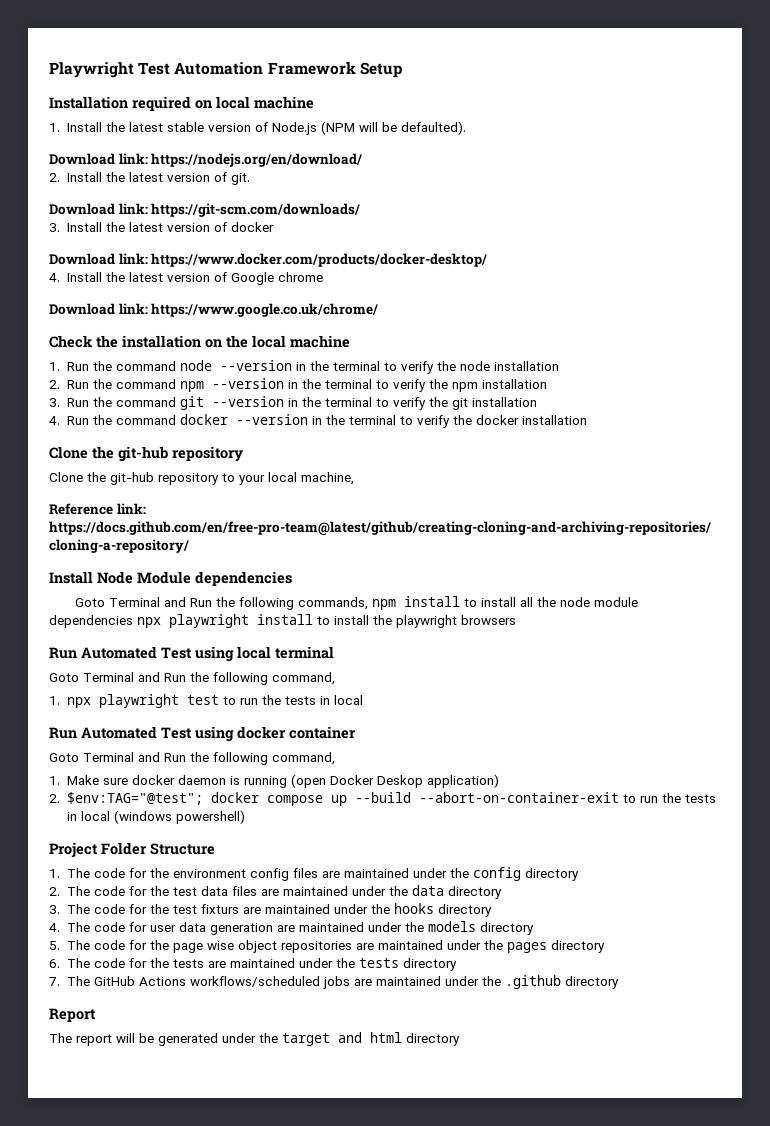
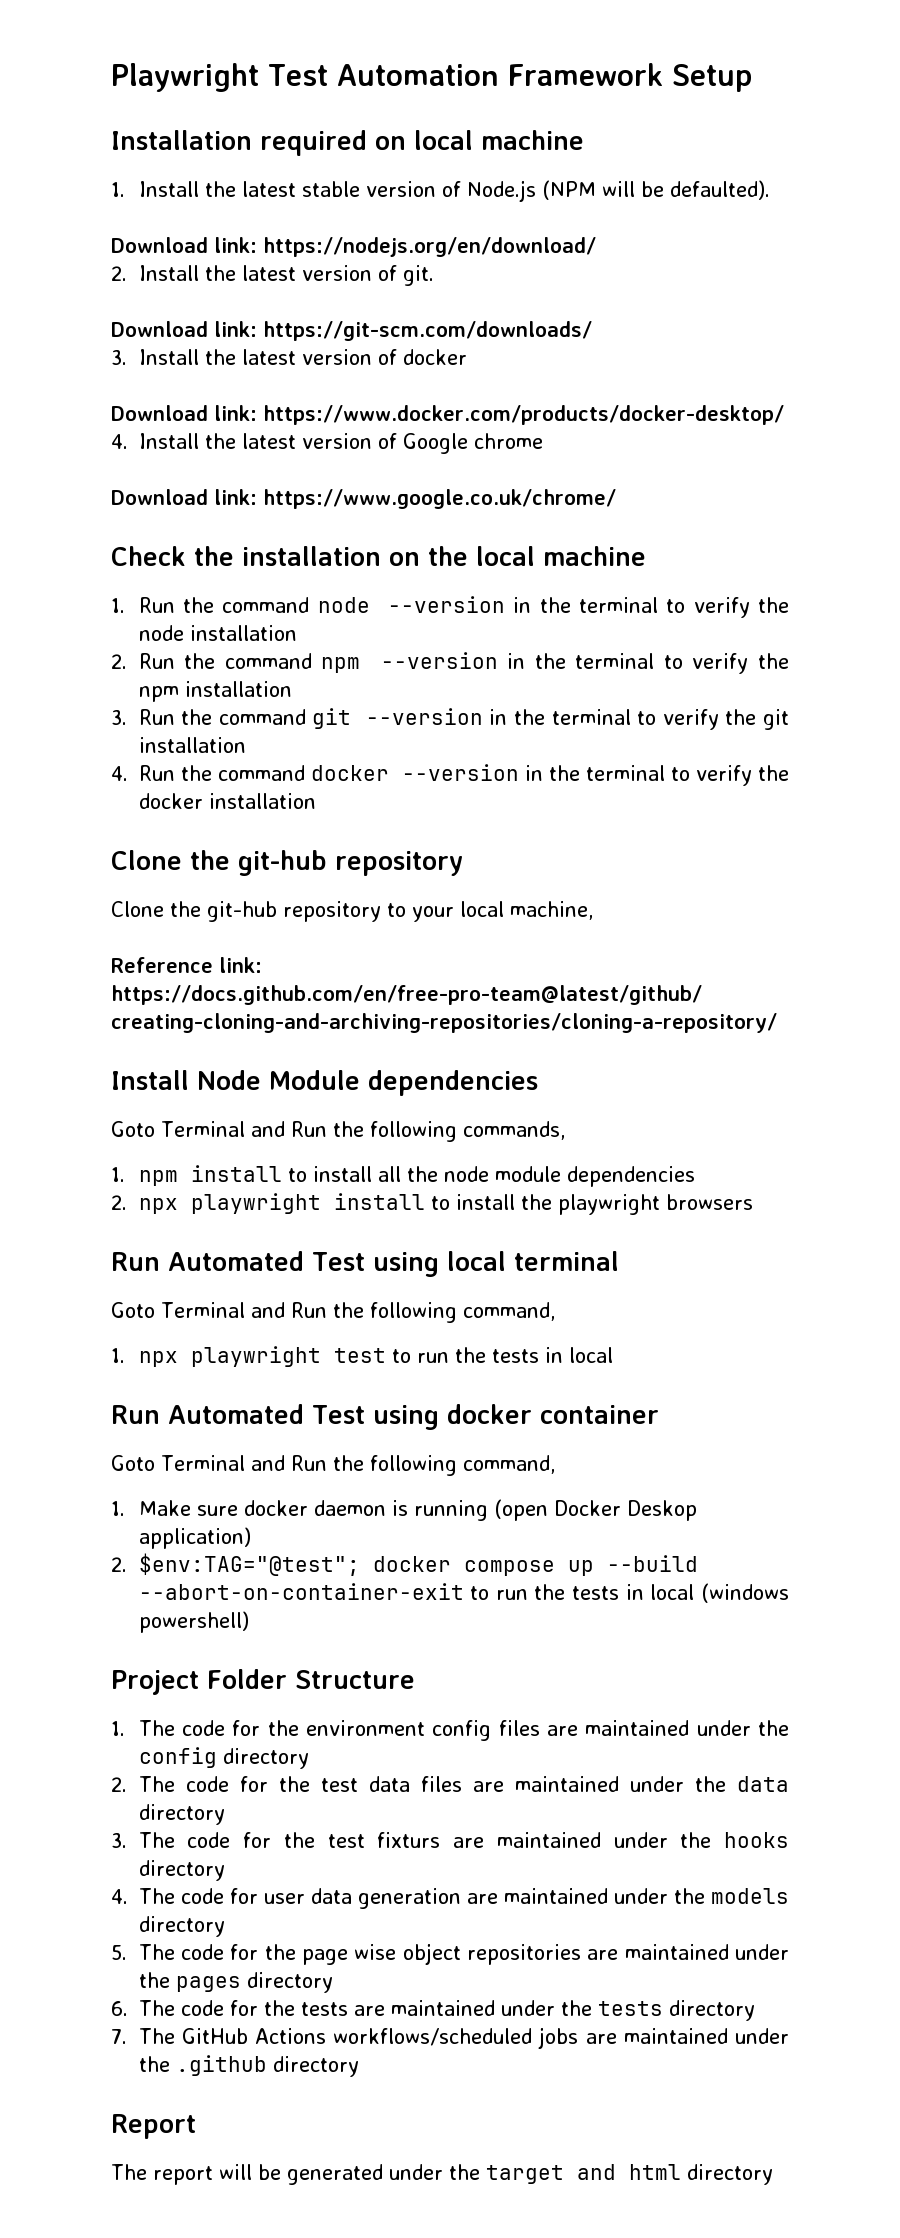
(368, 603) none -> [111,1167,125,1182] // 1.
(133, 621) none -> [111,1195,127,1210] // 2.

